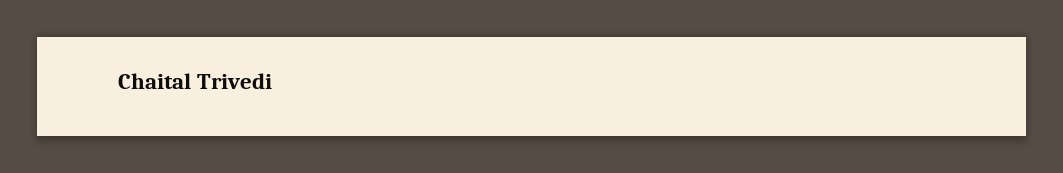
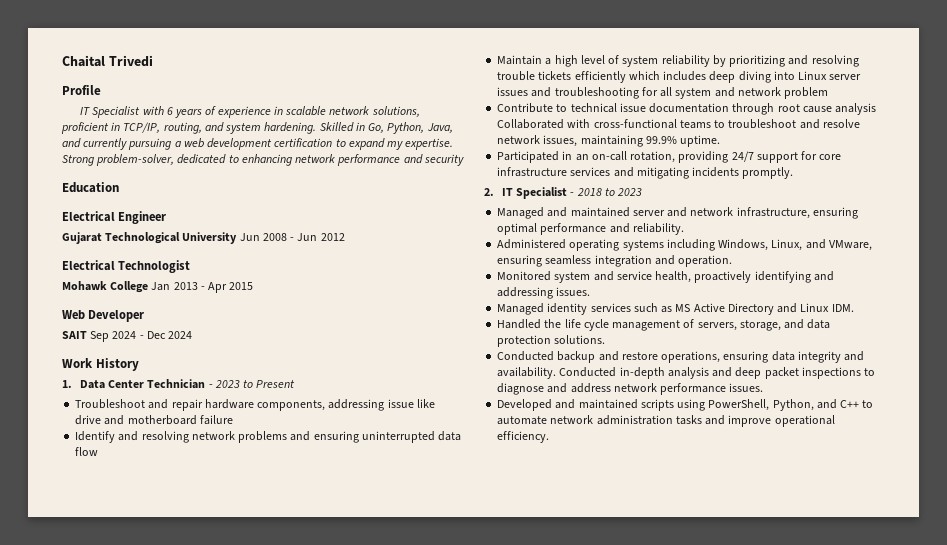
(273, 81) none -> [62,85,101,95] [80,106,420,118] [61,122,453,134] [62,138,454,150] [62,154,464,166] [62,182,119,193] [62,211,167,224] [62,232,345,244] [62,260,191,273] [62,281,254,293] [62,310,145,322] [62,331,193,342] [62,358,139,371] [62,379,296,389] [75,399,435,411] [75,415,233,425] [75,431,462,443] [75,447,99,456] [497,55,859,67] [497,71,862,83] [497,87,829,99] [497,103,877,115] [497,119,860,129] [497,135,721,147] [497,151,842,163] [497,167,794,179] [484,187,643,199] [497,207,858,219] [497,223,684,235] [497,239,872,251] [497,255,733,267] [497,271,834,283] [497,287,591,299] [497,303,854,315] [497,319,831,331] [497,335,606,347] [497,351,865,363] [497,367,876,379] [497,383,764,395] [497,399,874,411] [497,415,835,427] [497,431,550,443] // Profile // IT Specialist with 6 years of experience in scalable network solutions, proficient in TCP/IP, routing, and system hardening. Skilled in Go, Python, Java, and currently pursuing a web development certification to expand my expertise. Strong problem-solver, dedicated to enhancing network performance and security // Education // Electrical Engineer // Gujarat Technological University Jun 2008 - Jun 2012 // Electrical Technologist // Mohawk College Jan 2013 - Apr 2015 // Web Developer // SAIT Sep 2024 - Dec 2024 // Work History // 1. Data Center Technician - 2023 to Present // Troubleshoot and repair hardware components, addressing issue like drive and motherboard failure // Identify and resolving network problems and ensuring uninterrupted data flow // Maintain a high level of system reliability by prioritizing and resolving trouble tickets efficiently which includes deep diving into Linux server issues and troubleshooting for all system and network problem // Contribute to technical issue documentation through root cause analysis Collaborated with cross-functional teams to troubleshoot and resolve network issues, maintaining 99.9% uptime. // Participated in an on-call rotation, providing 24/7 support for core infrastructure services and mitigating incidents promptly. // 2. IT Specialist - 2018 to 2023 // Managed and maintained server and network infrastructure, ensuring optimal performance and reliability. // Administered operating systems including Windows, Linux, and VMware, ensuring seamless integration and operation. // Monitored system and service health, proactively identifying and addressing issues. // Managed identity services such as MS Active Directory and Linux IDM. // Handled the life cycle management of servers, storage, and data protection solutions. // Conducted backup and restore operations, ensuring data integrity and availability. Conducted in-depth analysis and deep packet inspections to diagnose and address network performance issues. // Developed and maintained scripts using PowerShell, Python, and C++ to automate network administration tasks and improve operational efficiency.

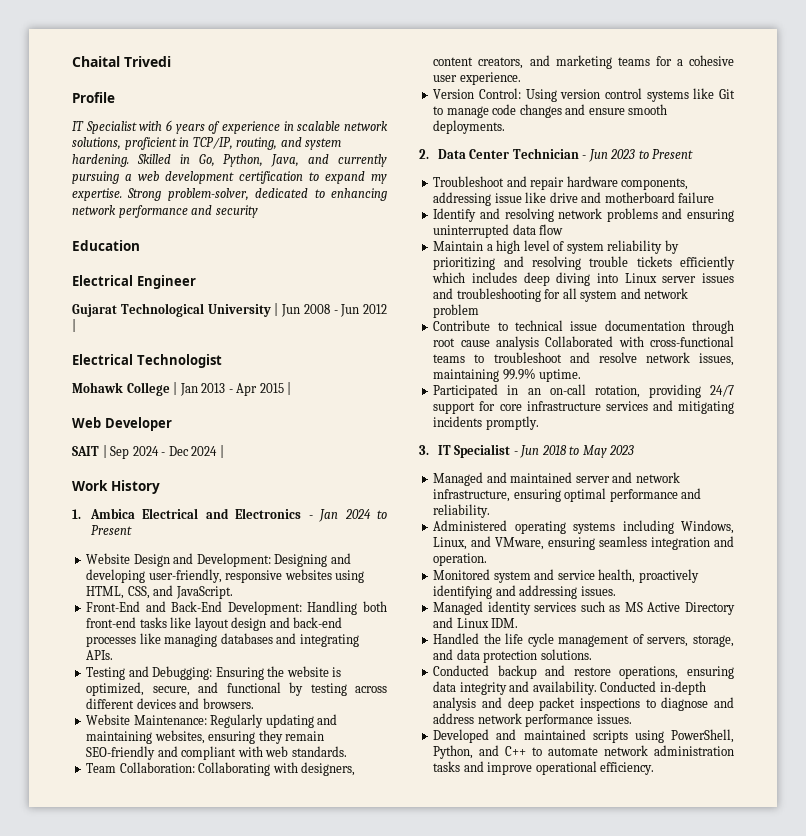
(238, 238) none -> [274,303,279,316] |
(345, 237) none -> [72,319,76,332] |
(149, 287) none -> [173,382,178,395] |
(254, 286) none -> [287,382,292,395] |
(87, 335) none -> [102,445,107,458] |
(193, 335) none -> [219,445,224,458] |
(72, 384) none -> [89,508,387,522] [90,525,132,535] [86,553,351,567] [86,569,365,583] [86,585,233,599] [86,601,387,615] [86,617,343,631] [86,633,359,647] [86,650,114,660] [86,666,342,680] [86,682,387,696] [86,698,254,709] [86,714,338,728] [86,730,325,744] [86,746,347,760] [86,762,356,776] [433,55,734,69] [433,72,521,85] [433,88,735,102] [433,104,668,118] [433,120,506,134] [419,149,429,159] Ambica Electrical and Electronics - Jan 2024 to Present // Website Design and Development: Designing and developing user-friendly, responsive websites using HTML, CSS, and JavaScript. // Front-End and Back-End Development: Handling both front-end tasks like layout design and back-end processes like managing databases and integrating APIs. // Testing and Debugging: Ensuring the website is optimized, secure, and functional by testing across different devices and browsers. // Website Maintenance: Regularly updating and maintaining websites, ensuring they remain SEO-friendly and compliant with web standards. // Team Collaboration: Collaborating with designers, content creators, and marketing teams for a cohesive user experience. // Version Control: Using version control systems like Git to manage code changes and ensure smooth deployments. // 2.
(213, 386) none -> [588,149,608,162] Jun
[484,188,494,196] 2. -> [419,445,429,455] 3.
(575, 194) none -> [520,445,540,458] Jun
(615, 192) none -> [582,445,607,458] May

